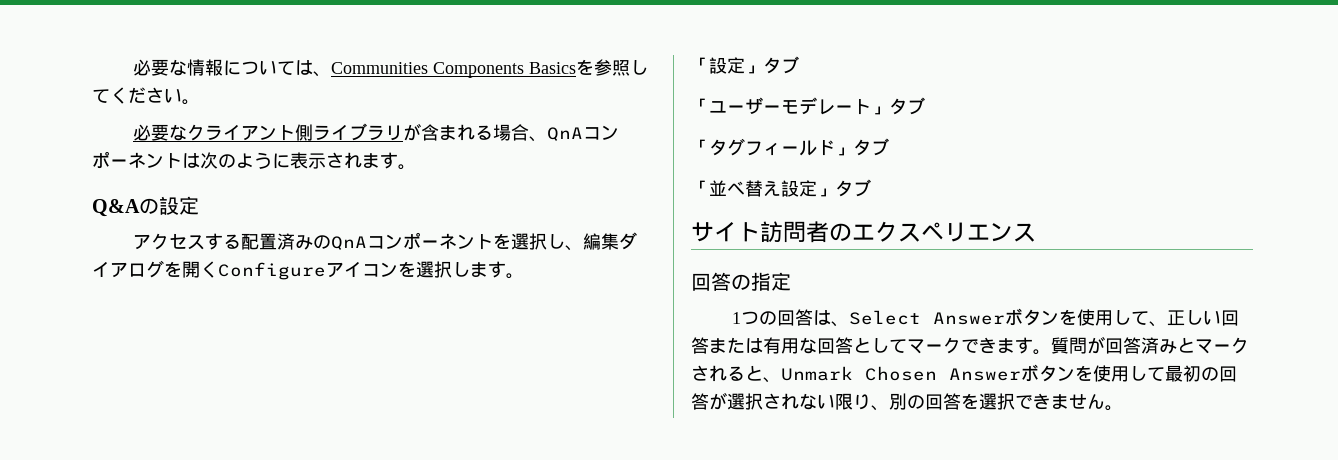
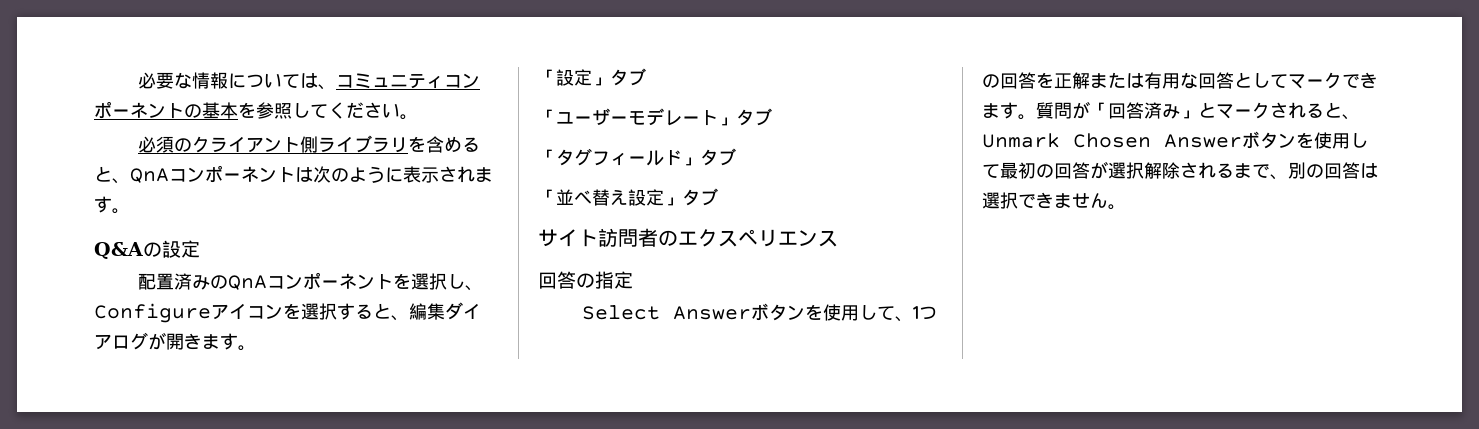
[330,62,576,78] Communities Components Basics -> [336,73,481,89] [94,101,238,119] コミュニティコンポーネントの基本
[150,124,187,141] 要な -> [156,136,193,153] 須の
[402,123,529,141] が含まれる場合 -> [408,136,481,153] [94,166,112,182] を含めると
[132,233,241,250] アクセスする -> (200, 249) none
[582,232,637,250] [92,260,218,278] 編集ダイアログを開く -> (484, 288) none
[452,262,470,277] し -> [337,302,481,321] [94,332,202,350] すると、編集ダイアログが開き
[731,309,849,327] 1つの回答は、 -> (633, 280) none
[1166,310,1239,326] [691,337,709,354] 正しい回答 -> [913,306,938,320] [982,72,1090,89] 1つの回答を正解
(1105, 345) none -> [1090,102,1108,117] 「
(1177, 346) none -> [1180,110,1198,119] 」
[763,393,871,410] されない限り -> [1144,162,1270,179] 解除されるまで
[961,393,979,409] を -> [1360,163,1378,178] は

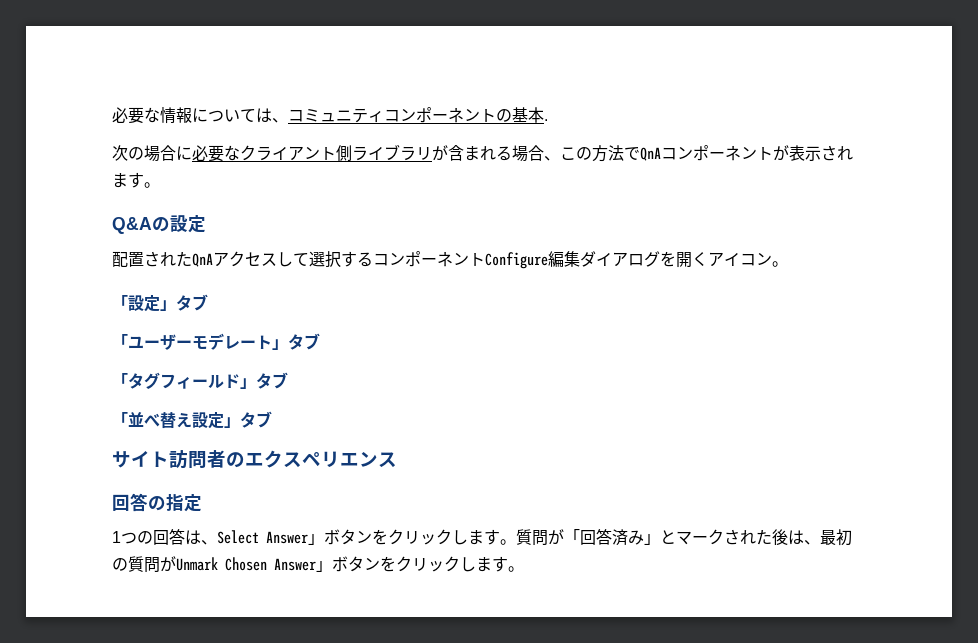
[238,102,418,120] [138,136,193,153] を参照してください。 // 必須の -> [544,119,548,121] [112,145,240,162] . // 次の場合に必要な
[408,136,481,153] [94,165,403,184] を含めると、QnAコンポーネントは次のように -> [432,145,789,162] が含まれる場合、この方法でQnAコンポーネントが
[174,272,484,291] [94,302,481,323] [94,332,238,350] 済みのQnAコンポーネントを選択し、Configureアイコンを選択すると、編集ダイアログが開きます -> [144,251,772,269] されたQnAアクセスして選択するコンポーネントConfigure編集ダイアログを開くアイコン
[582,303,938,322] [982,72,1378,89] Select Answerボタンを使用して、1つの回答を正解または有用な回答としてマークでき -> [112,529,468,545] 1つの回答は、Select Answer」ボタンをクリックし
[1306,102,1360,120] ると、 -> [756,529,852,546] [112,556,176,573] た後は、最初の質問が
[1242,131,1368,149] [982,161,1378,180] [982,192,1108,209] ボタンを使用して最初の回答が選択解除されるまで、別の回答は選択できません -> [316,556,508,572] 」ボタンをクリックします

